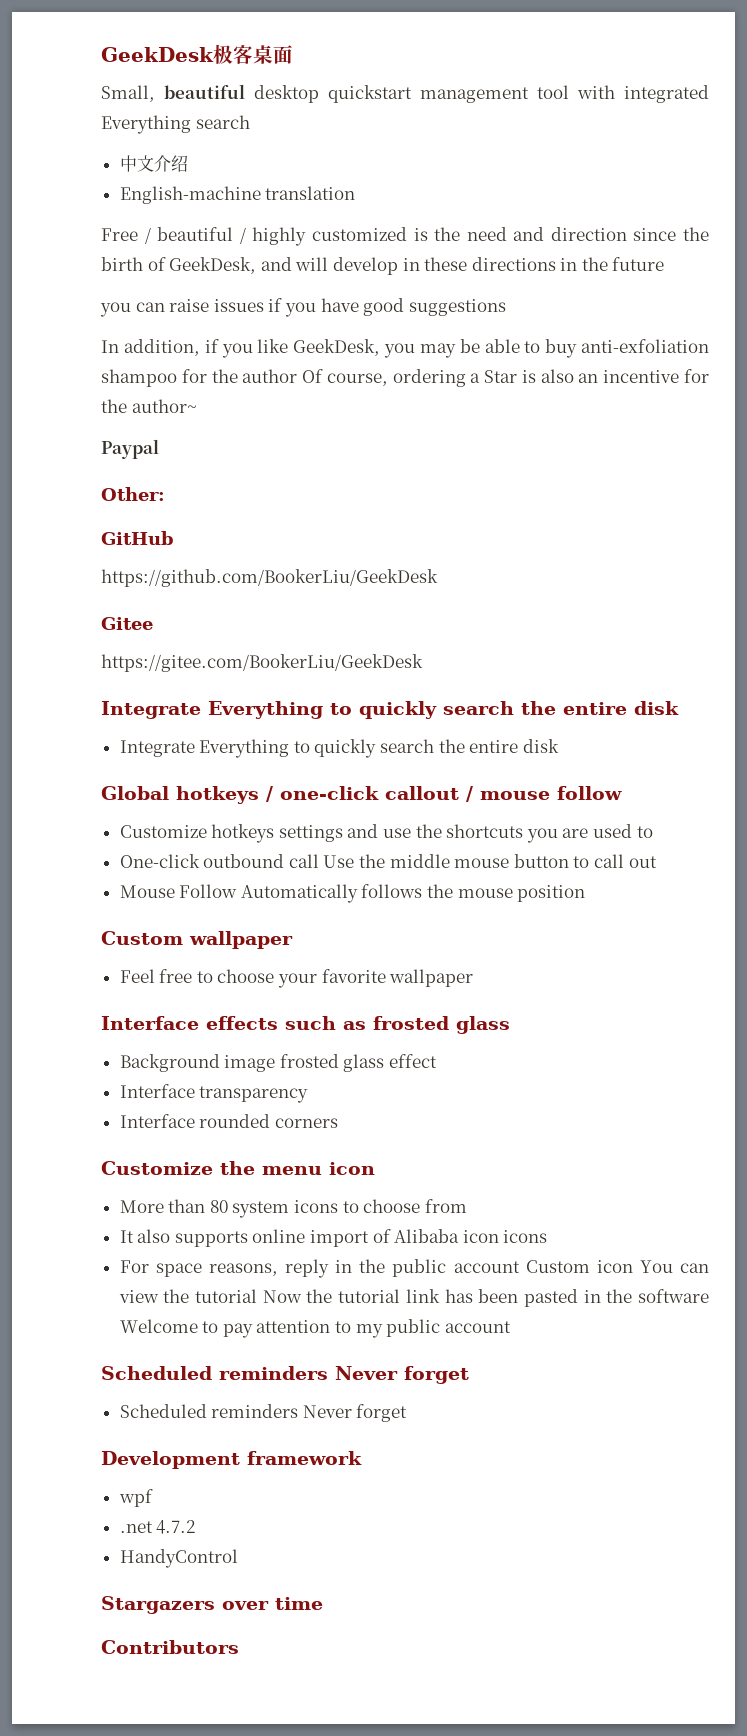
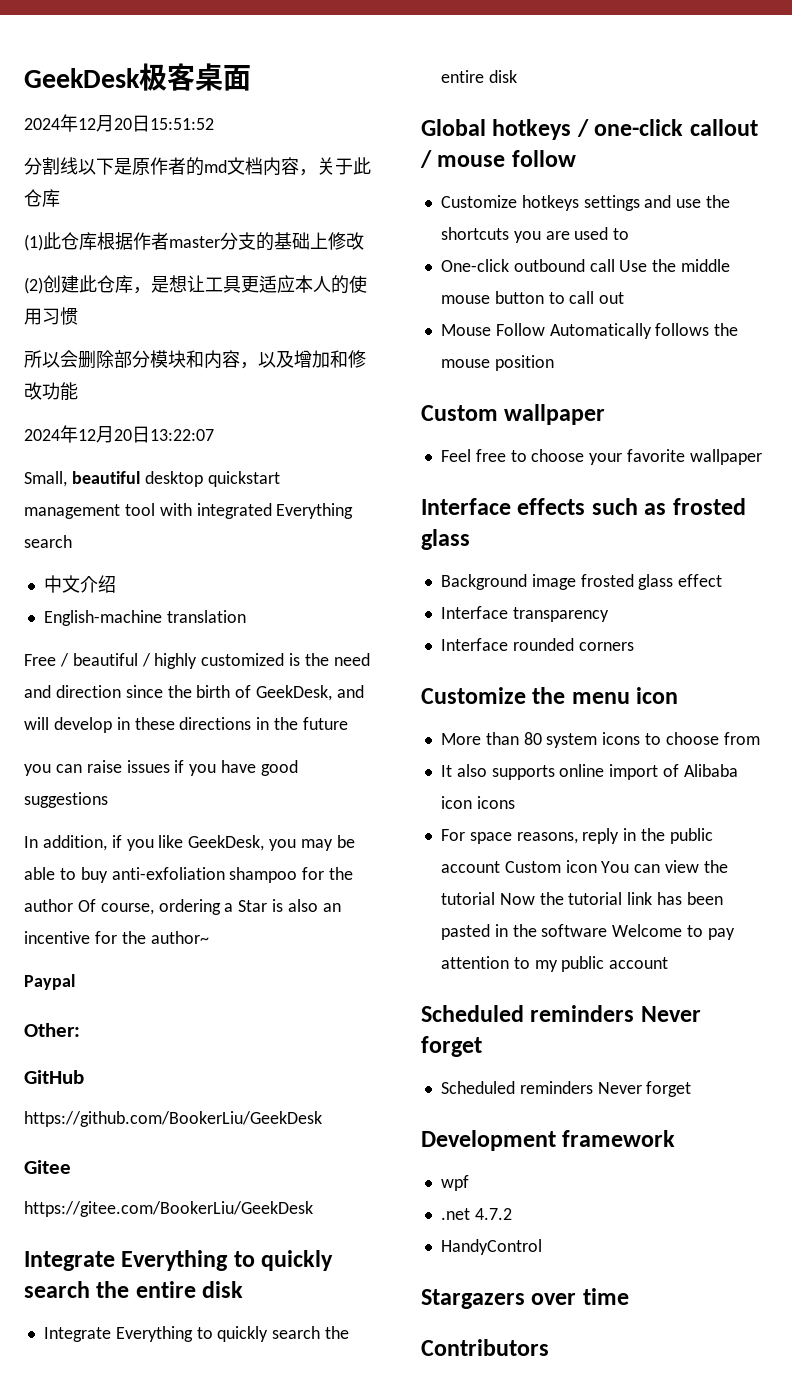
(293, 54) none -> [24,114,214,132] [24,157,371,176] [24,189,60,207] [24,232,364,251] [24,275,367,294] [24,307,78,325] [24,350,366,369] [24,382,78,401] [24,425,214,443] // 2024年12月20日15:51:52 // 分割线以下是原作者的md文档内容，关于此仓库 // (1)此仓库根据作者master分支的基础上修改 // (2)创建此仓库，是想让工具更适应本人的使用习惯 // 所以会删除部分模块和内容，以及增加和修改功能 // 2024年12月20日13:22:07

